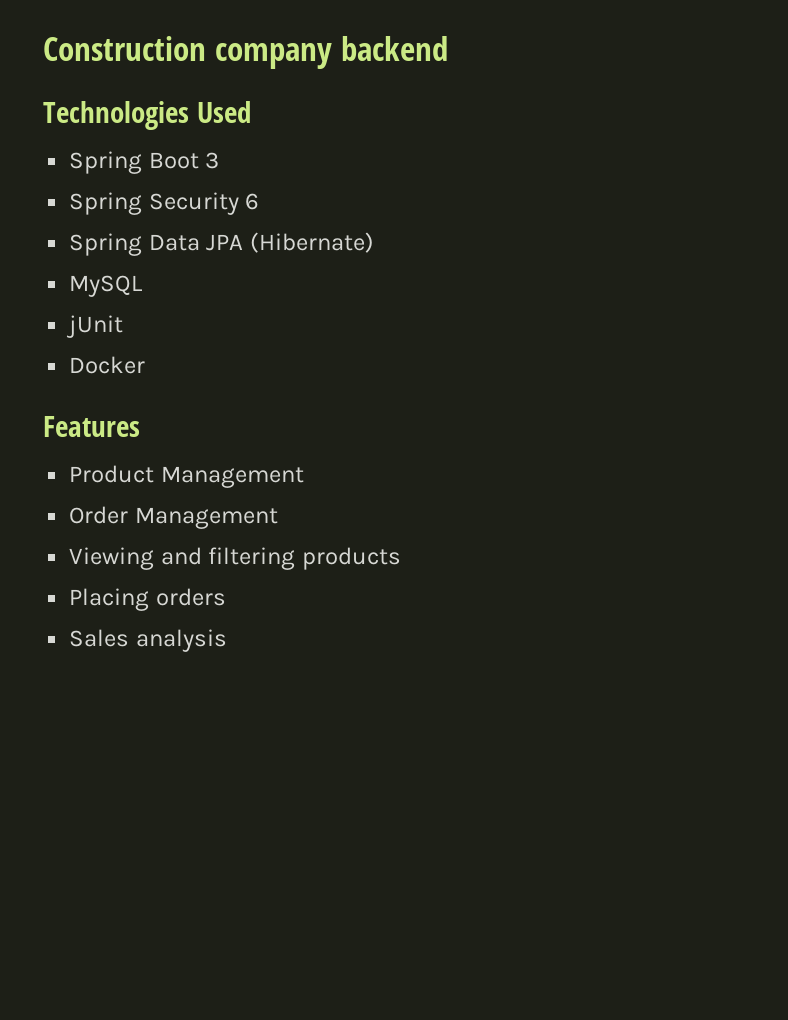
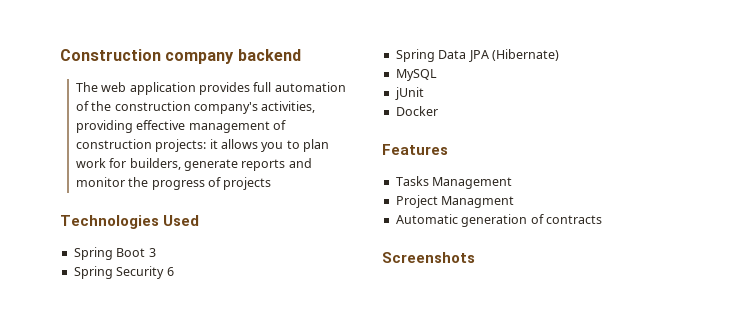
(448, 48) none -> [75,82,346,95] [75,101,316,114] [75,120,286,133] [75,139,330,152] [75,158,312,171] [75,177,272,190] // The web application provides full automation of the construction company's activities, providing effective management of construction projects: it allows you to plan work for builders, generate reports and monitor the progress of projects
[69,465,304,488] [69,506,278,529] [69,547,401,570] [69,588,226,611] [69,629,227,652] Product Management // Order Management // Viewing and filtering products // Placing orders // Sales analysis -> [395,176,513,189] [395,195,515,208] [395,214,602,227] [382,252,475,263] Tasks Management // Project Managment // Automatic generation of contracts // Screenshots

